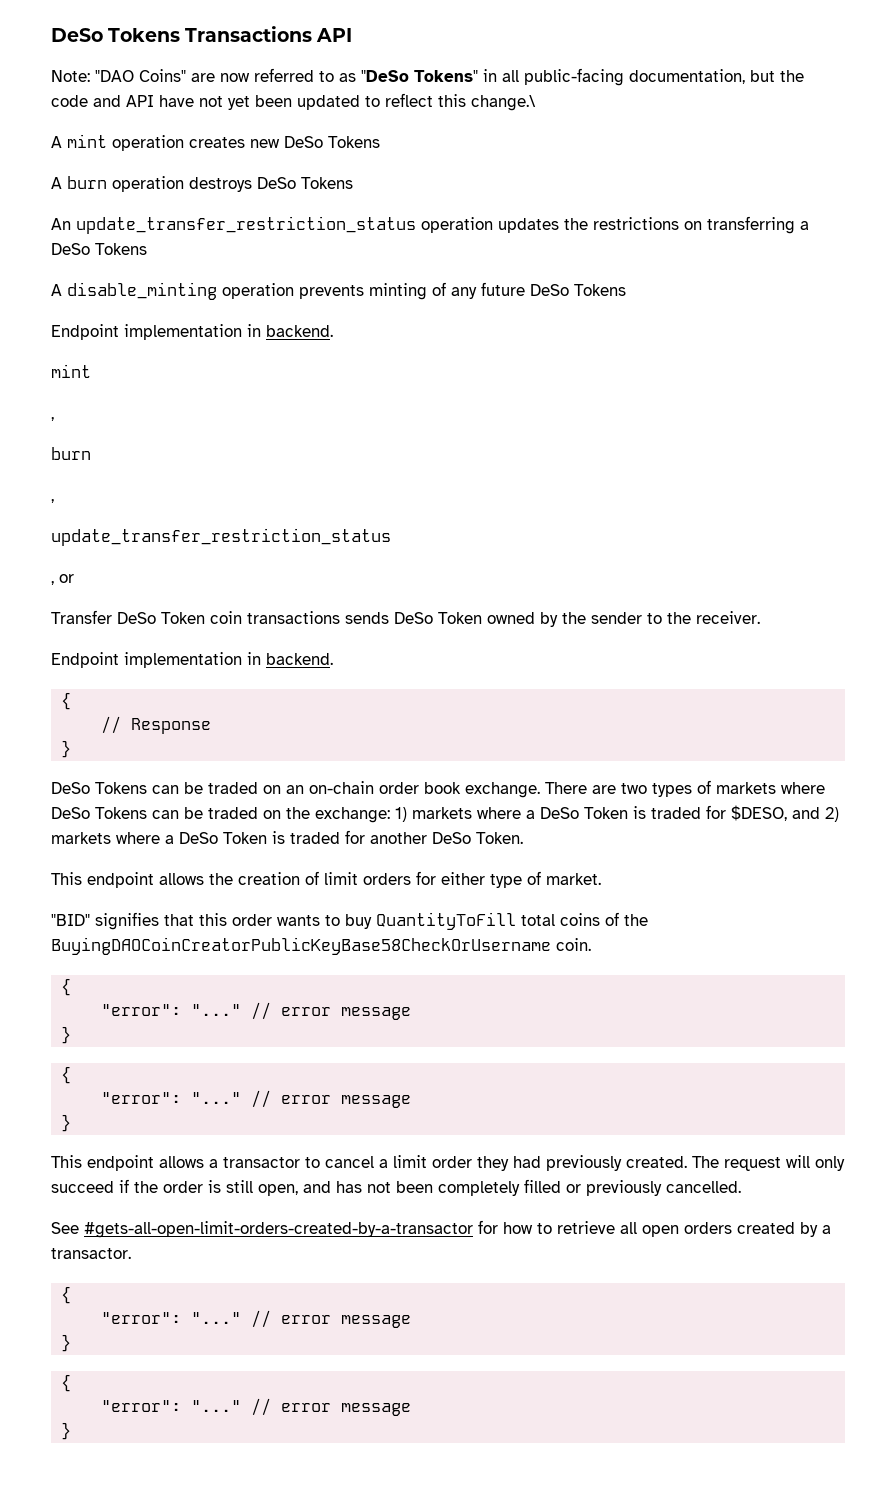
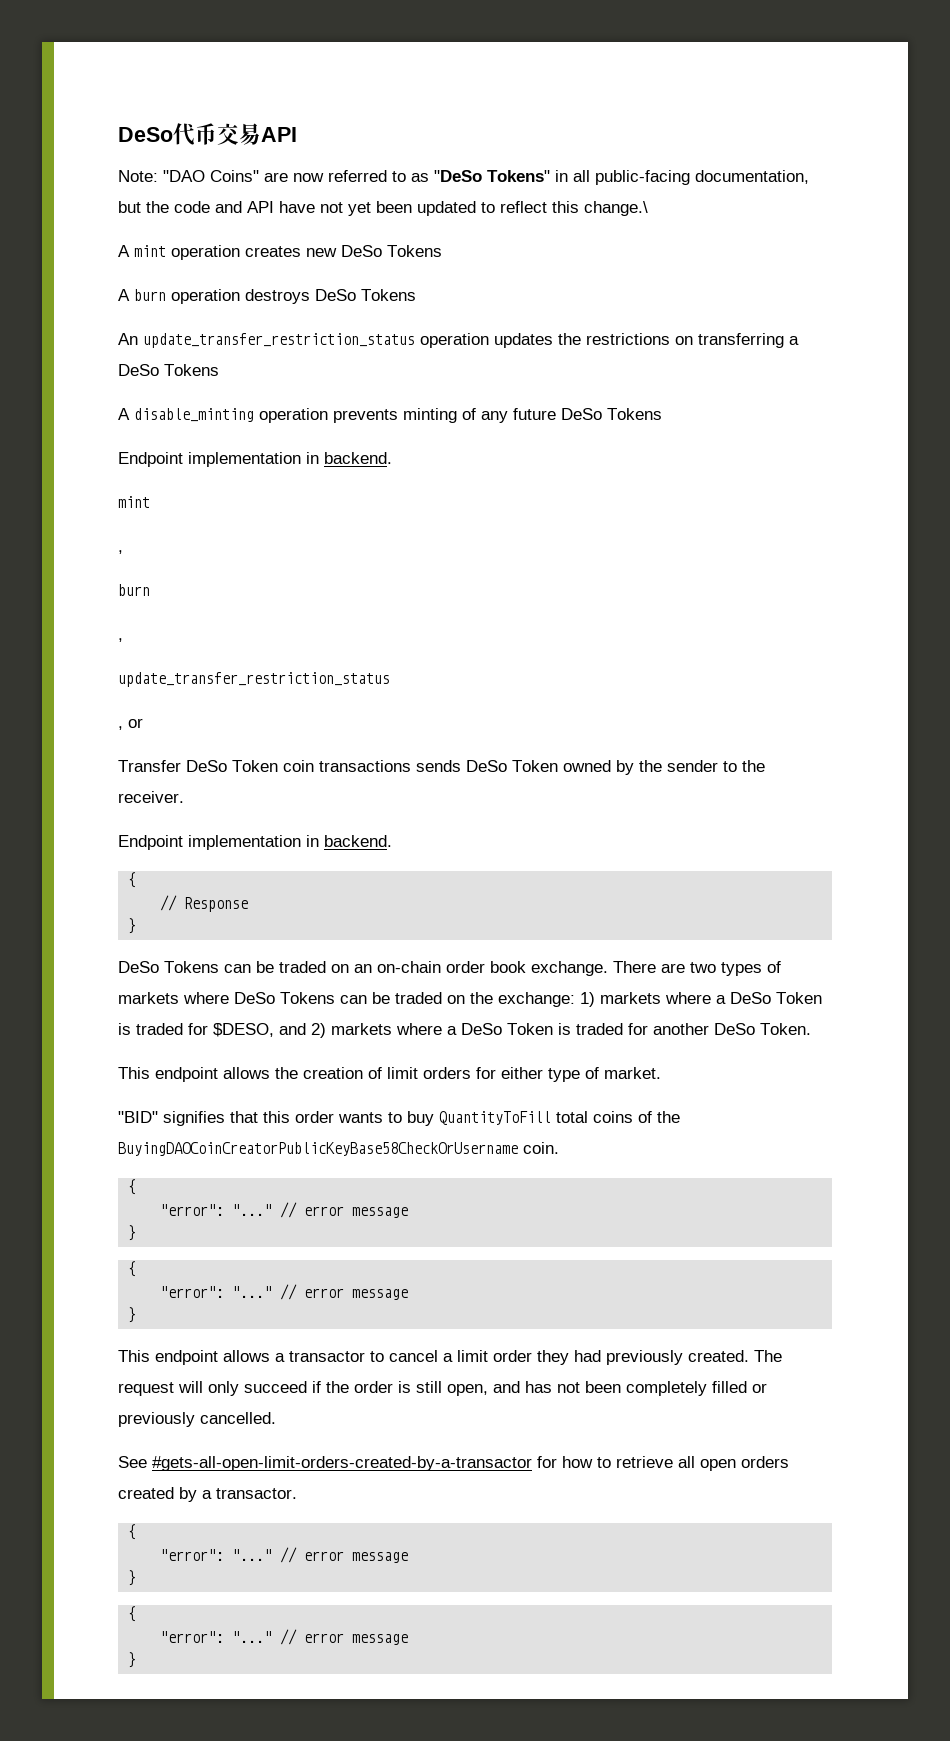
[51,26,313,42] DeSo Tokens Transactions -> [118,123,261,146] DeSo代币交易

